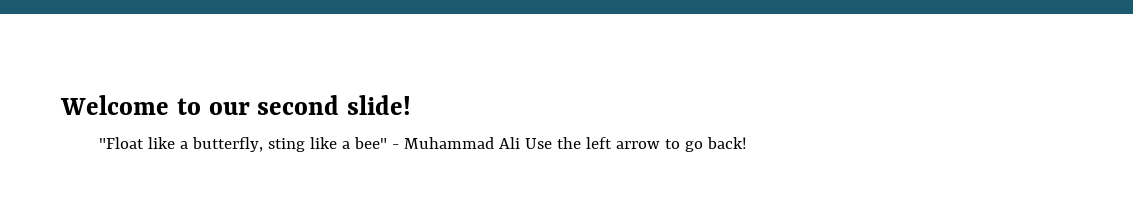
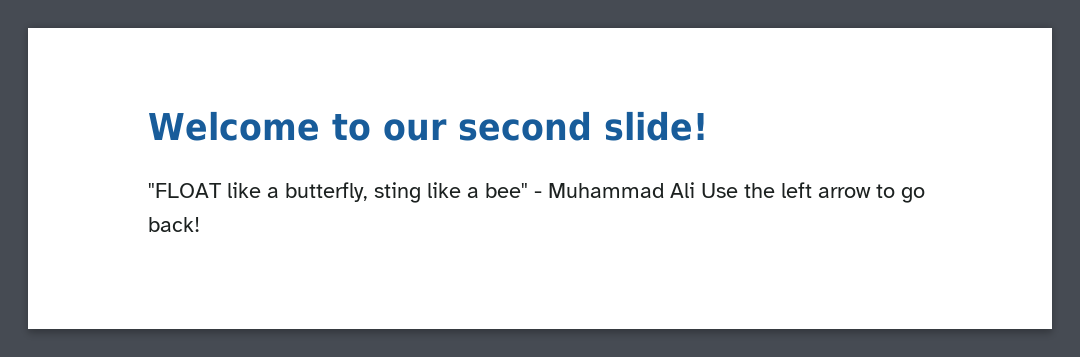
[98,137,144,149] "Float -> [148,183,222,198] "FLOAT

